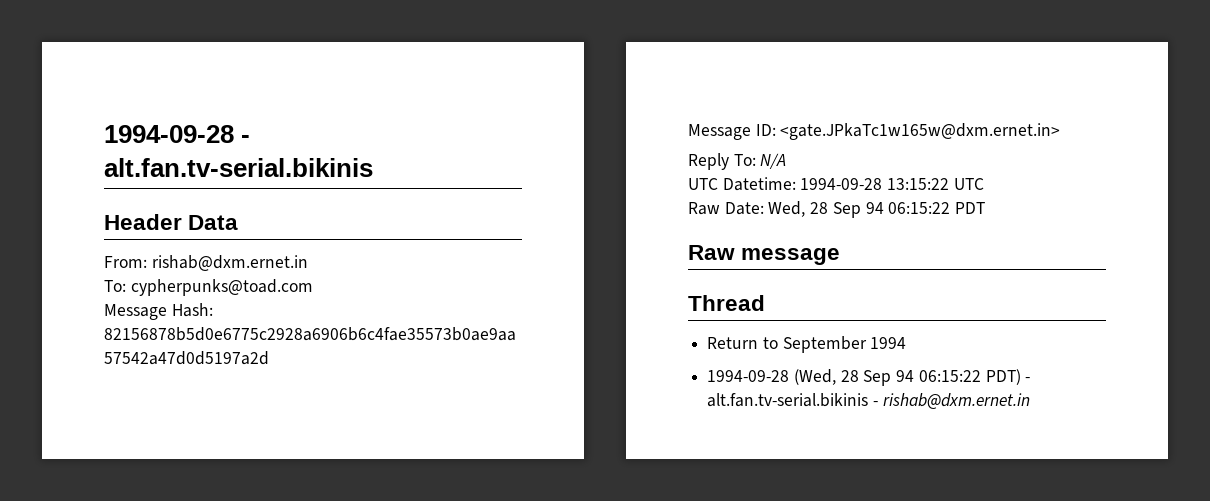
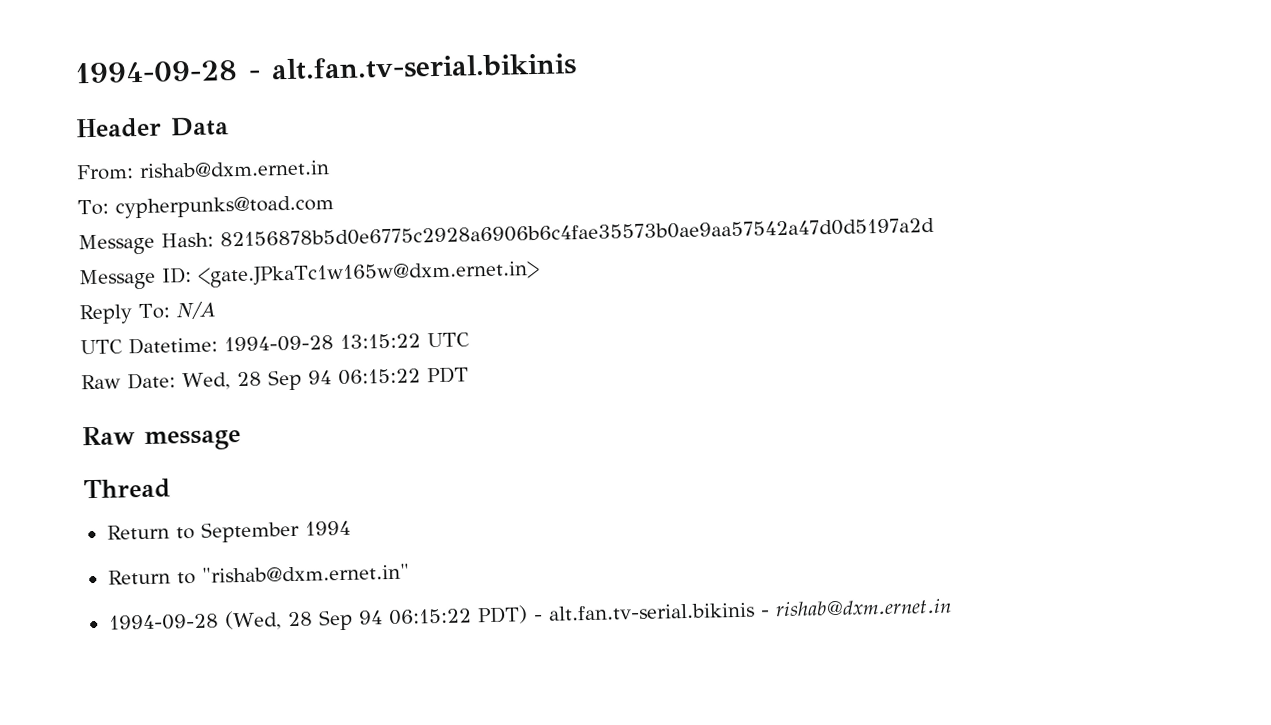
(907, 343) none -> [107,563,410,585] // Return to "rishab@dxm.ernet.in"

